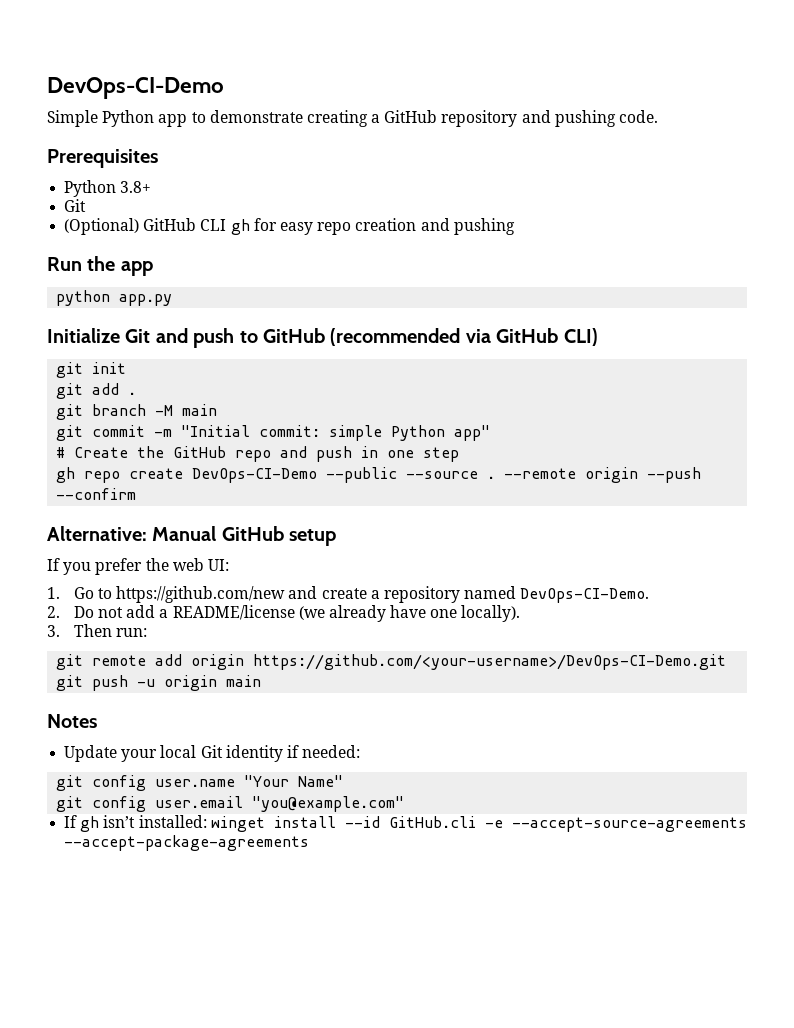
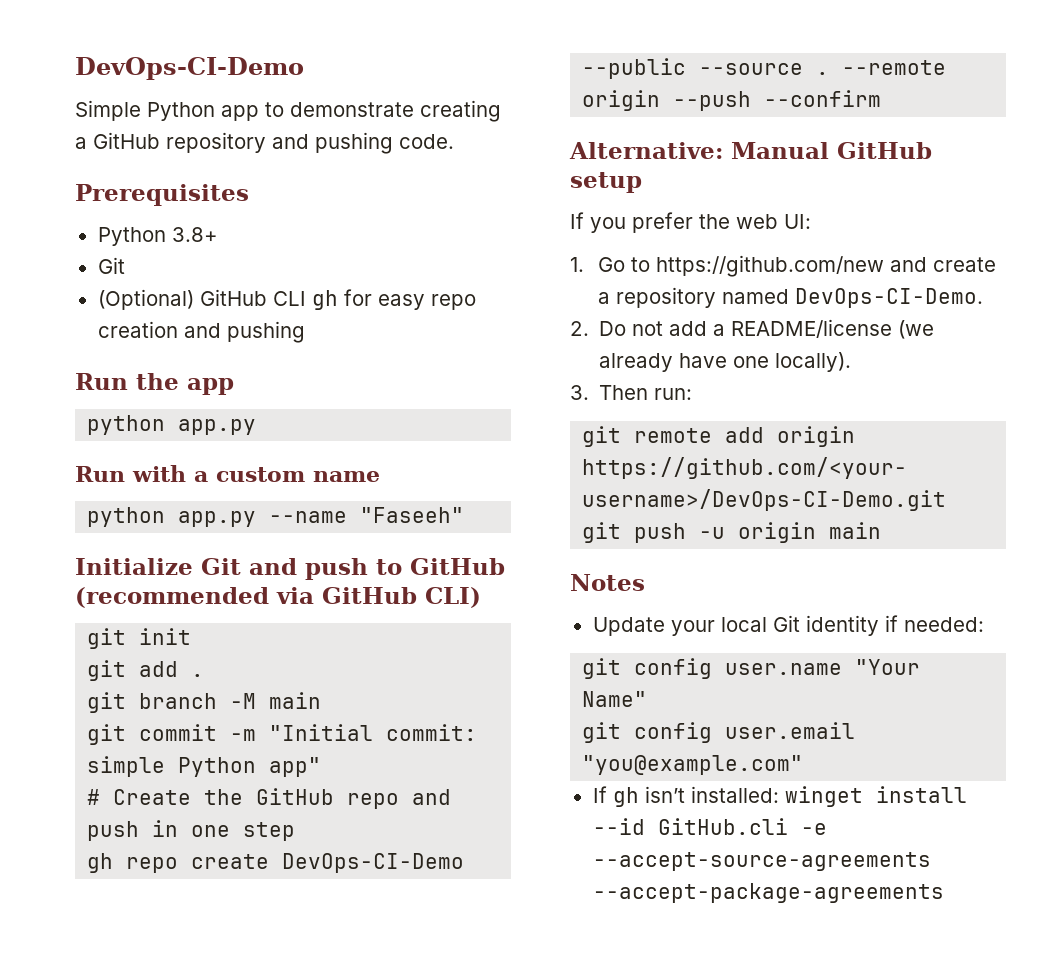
(173, 300) none -> [75,465,380,482] [87,507,465,527] // Run with a custom name // python app.py --name "Faseeh"

